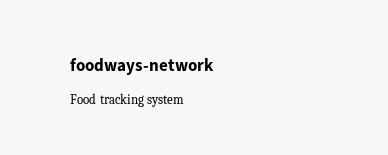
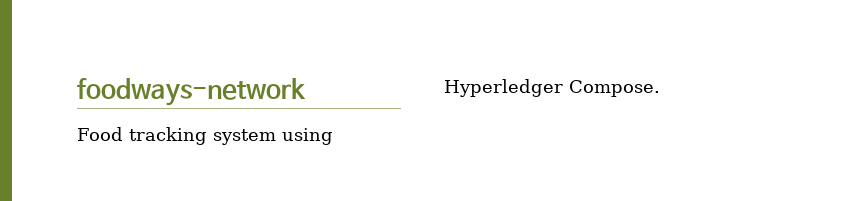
(185, 101) none -> [281,128,333,145] [444,79,660,97] using Hyperledger Compose.

